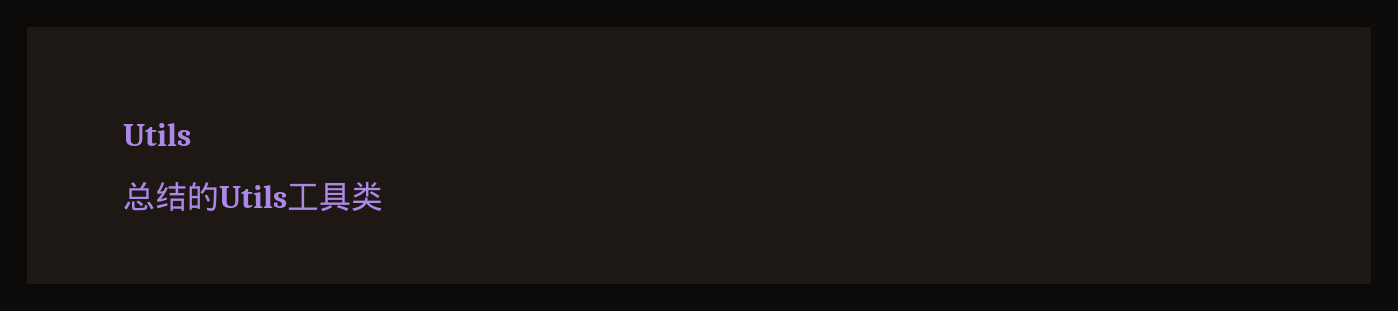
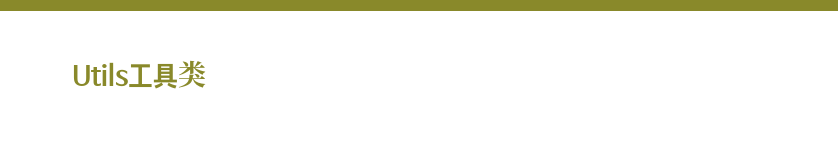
[123,123,191,146] [123,182,287,211] Utils // 总结的Utils -> [72,62,128,87] Utils

